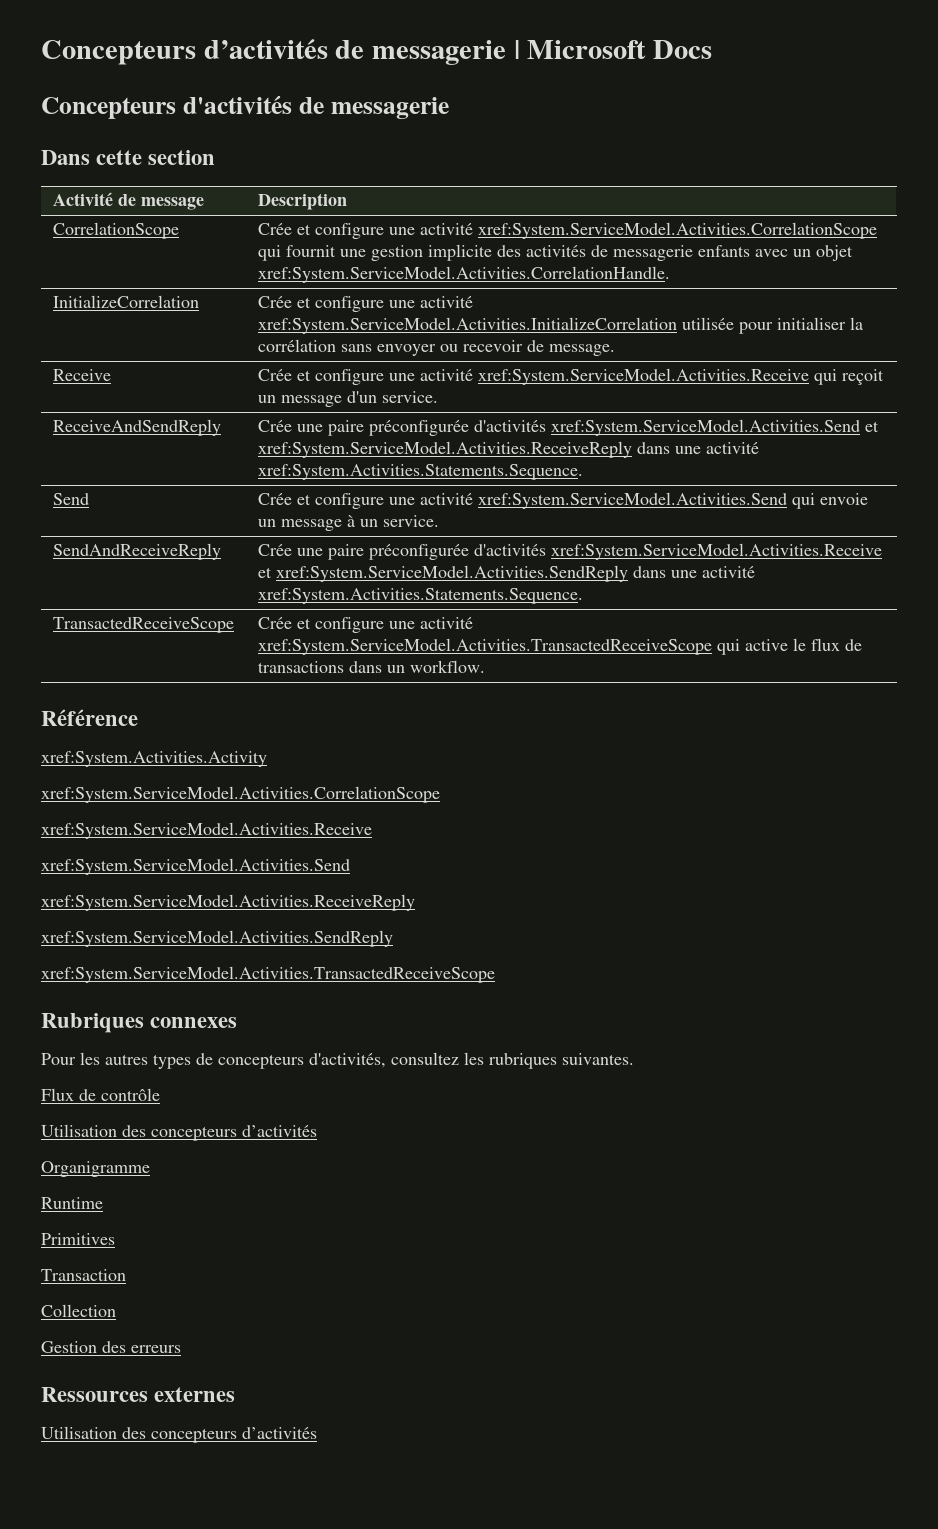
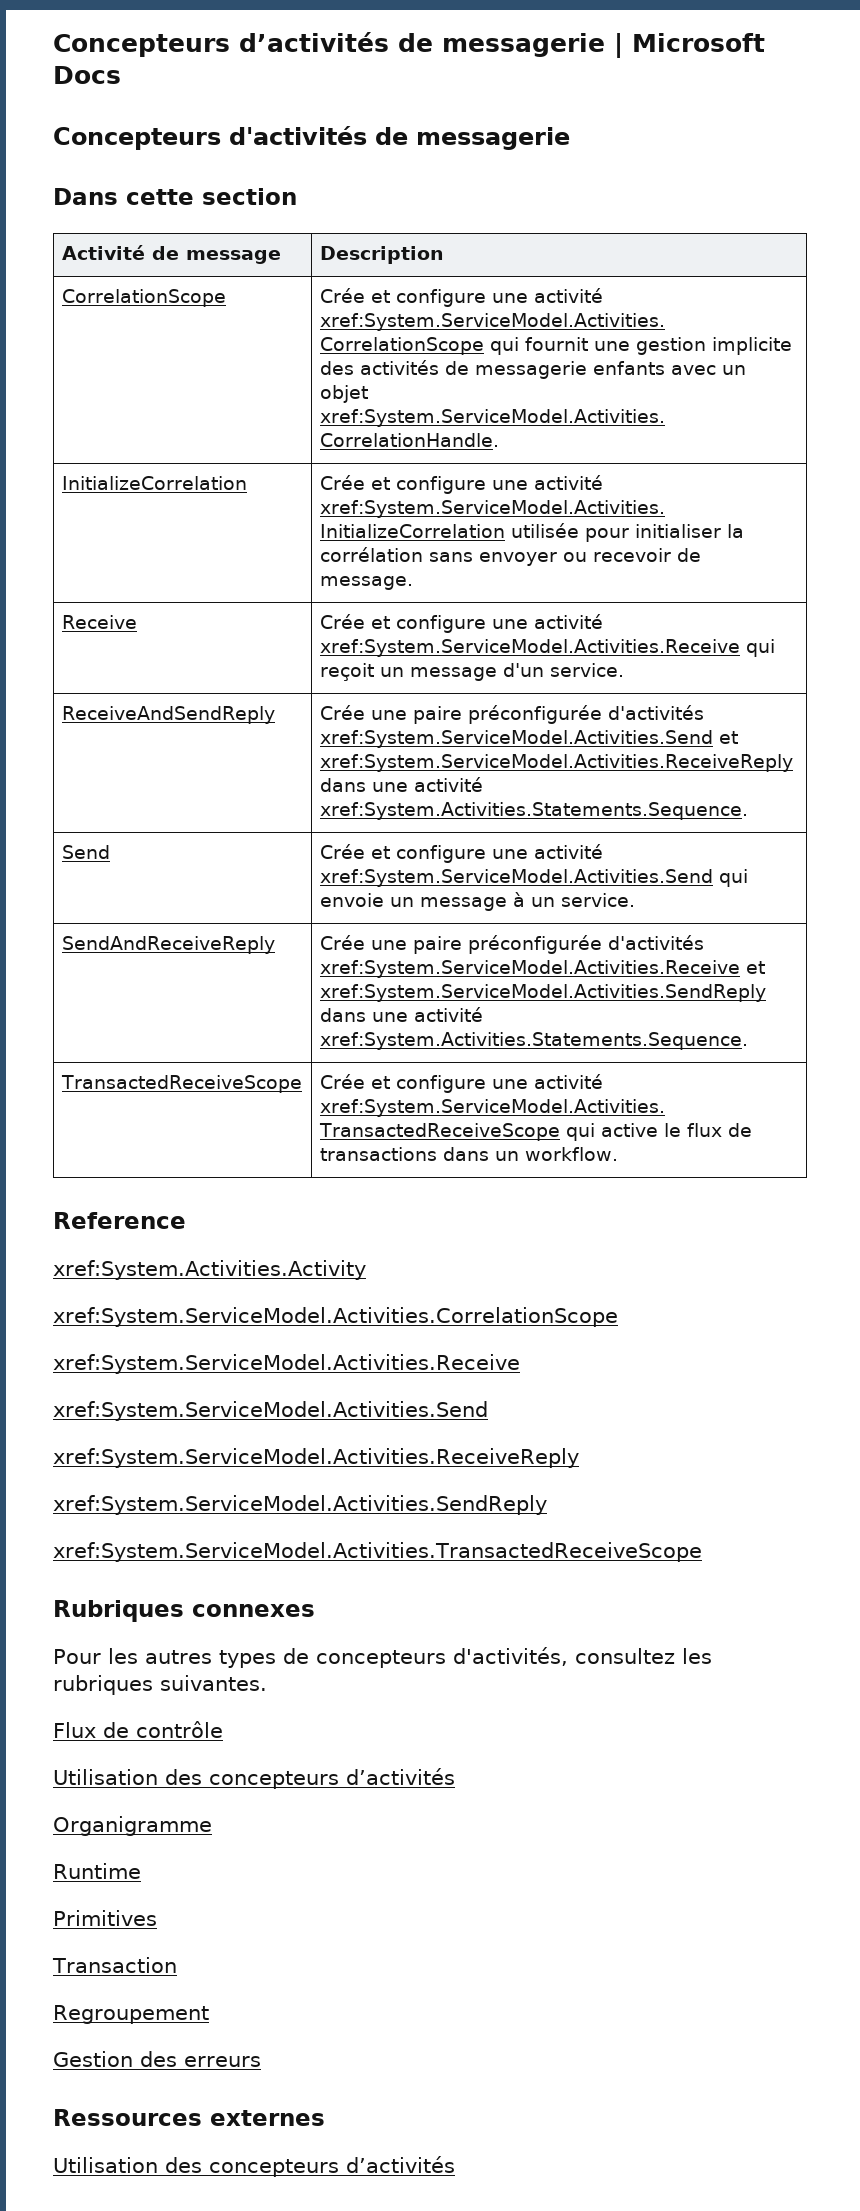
[41,709,138,726] Référence -> [53,1212,186,1229] Reference
[41,1304,116,1317] Collection -> [53,2005,209,2024] Regroupement

